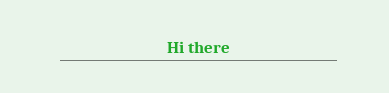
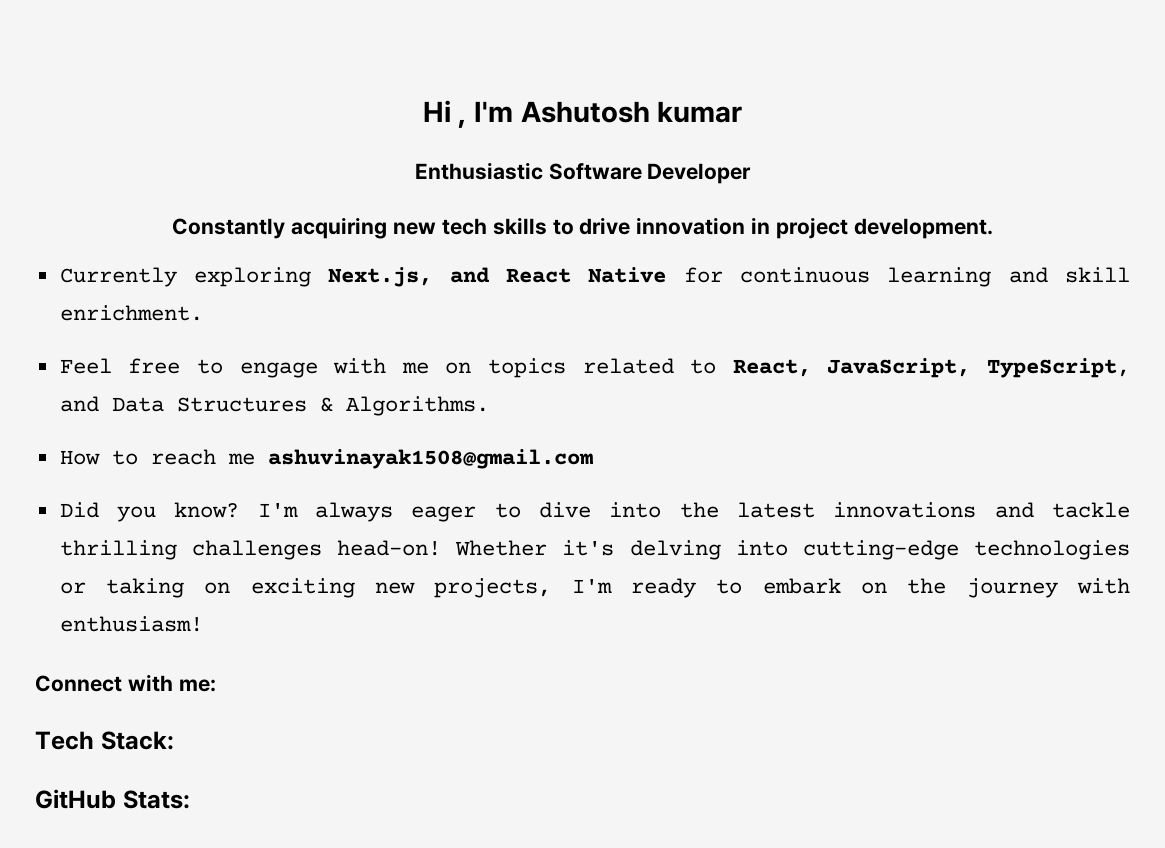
[188,41,231,53] there -> [458,101,743,128] [414,162,752,184] [172,217,993,239] [59,267,1131,287] [59,305,203,321] [59,358,1130,378] [59,396,489,416] [59,449,593,469] [59,502,1131,522] [59,540,1130,560] [59,578,1131,598] [59,616,203,632] [35,674,216,692] [35,731,174,750] [35,789,190,809] , I'm Ashutosh kumar // Enthusiastic Software Developer // Constantly acquiring new tech skills to drive innovation in project development. // Currently exploring Next.js, and React Native for continuous learning and skill enrichment. // Feel free to engage with me on topics related to React, JavaScript, TypeScript, and Data Structures & Algorithms. // How to reach me ashuvinayak1508@gmail.com // Did you know? I'm always eager to dive into the latest innovations and tackle thrilling challenges head-on! Whether it's delving into cutting-edge technologies or taking on exciting new projects, I'm ready to embark on the journey with enthusiasm! // Connect with me: // Tech Stack: // GitHub Stats:

